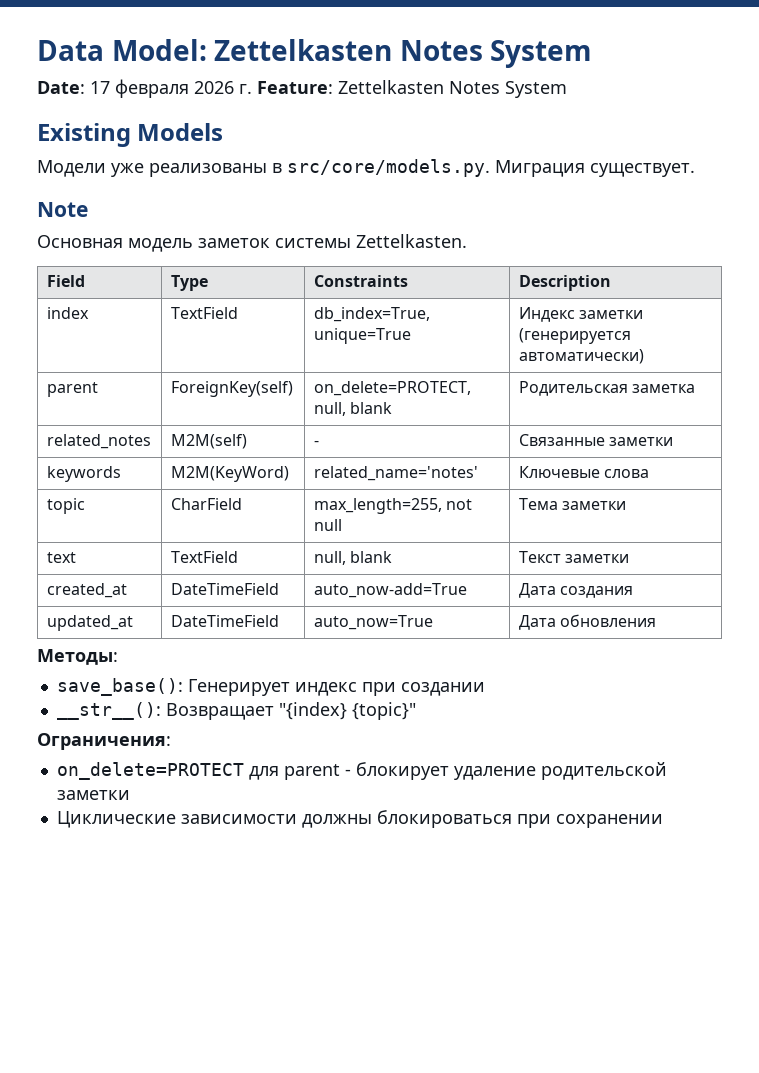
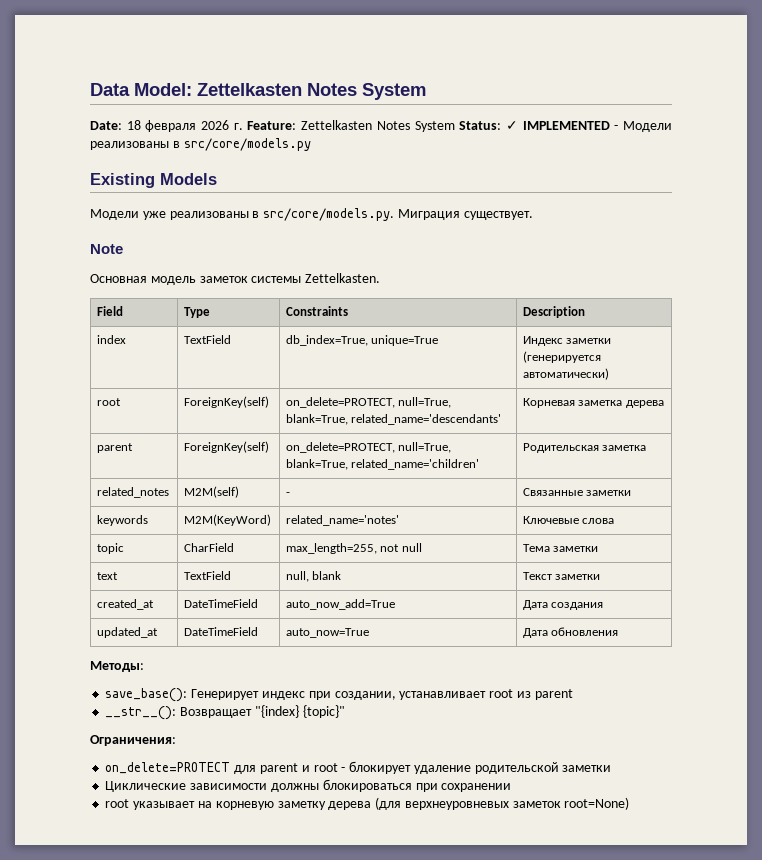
[90,81,110,94] 17 -> [126,120,141,130] 18
(567, 89) none -> [459,121,672,132] [90,138,311,151] Status: ✓ IMPLEMENTED - Модели реализованы в src/core/models.py
(644, 356) none -> [97,398,122,406] [184,396,270,408] [286,397,452,408] [286,414,502,425] [523,398,664,408] // root | ForeignKey(self) | on_delete=PROTECT, null=True, blank=True, related_name='descendants' | Корневая заметка дерева
[313,402,393,416] null, blank -> [398,442,452,453] [286,459,480,470] null=True, blank=True, related_name='children'
[313,583,467,598] auto_now-add=True -> [286,599,396,610] auto_now_add=True
[400,682,485,696] создании -> [334,689,573,700] создании, устанавливает root из parent
(340, 772) none -> [301,763,338,772] и root
(663, 821) none -> [105,797,630,810] // root указывает на корневую заметку дерева (для верхнеуровневых заметок root=None)

